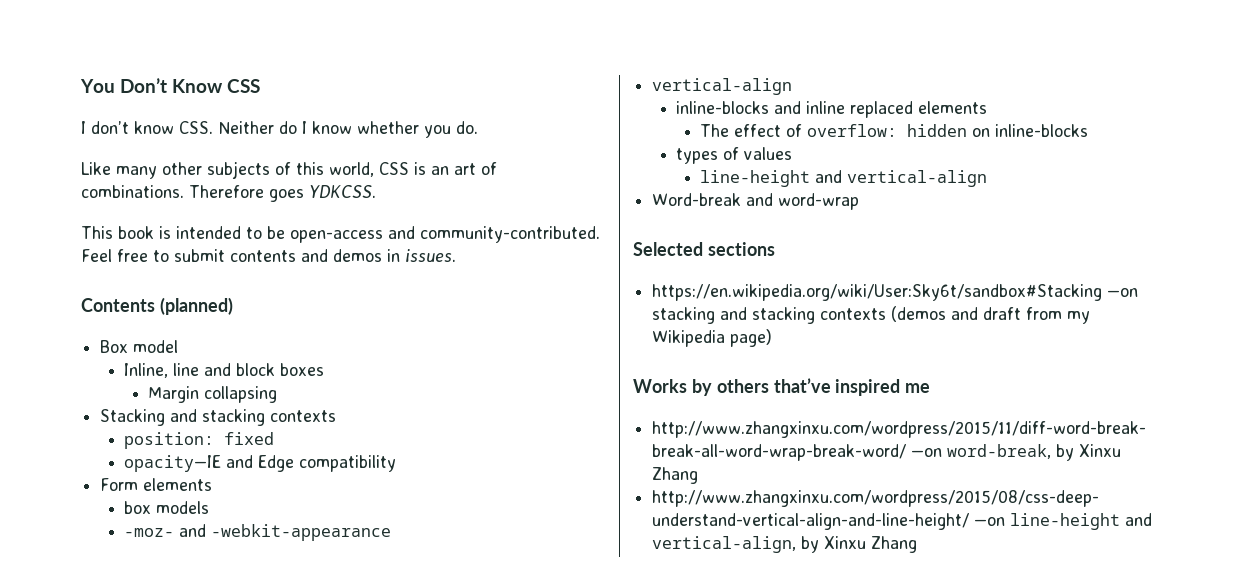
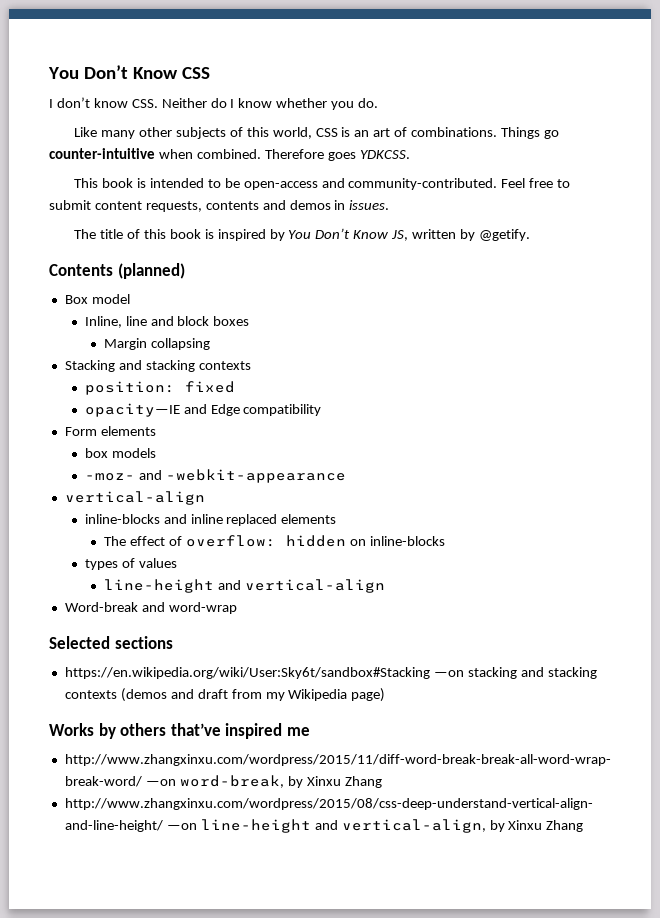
(184, 191) none -> [501,127,559,139] [49,148,261,159] Things go counter-intuitive when combined.
(225, 255) none -> [94,201,202,212] content requests,
(456, 255) none -> [74,228,530,241] // The title of this book is inspired by You Don’t Know JS, written by @getify.

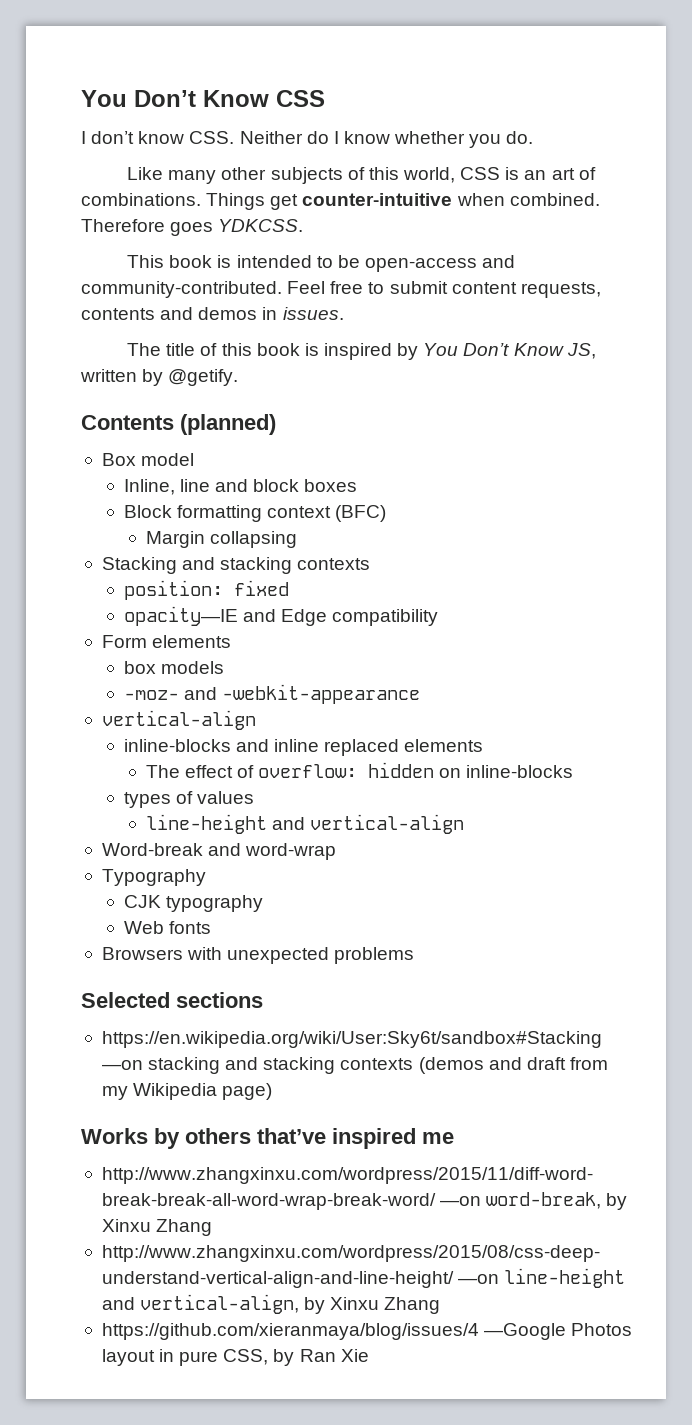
[543,130,559,139] go -> [270,194,299,210] get
(250, 321) none -> [123,505,387,522] // Block formatting context (BFC)
(237, 608) none -> [101,869,206,886] [123,895,263,912] [123,921,211,934] [101,947,415,964] // Typography // CJK typography // Web fonts // Browsers with unexpected problems
(584, 826) none -> [101,1323,633,1340] [101,1349,369,1366] // https://github.com/xieranmaya/blog/issues/4 —Google Photos layout in pure CSS, by Ran Xie

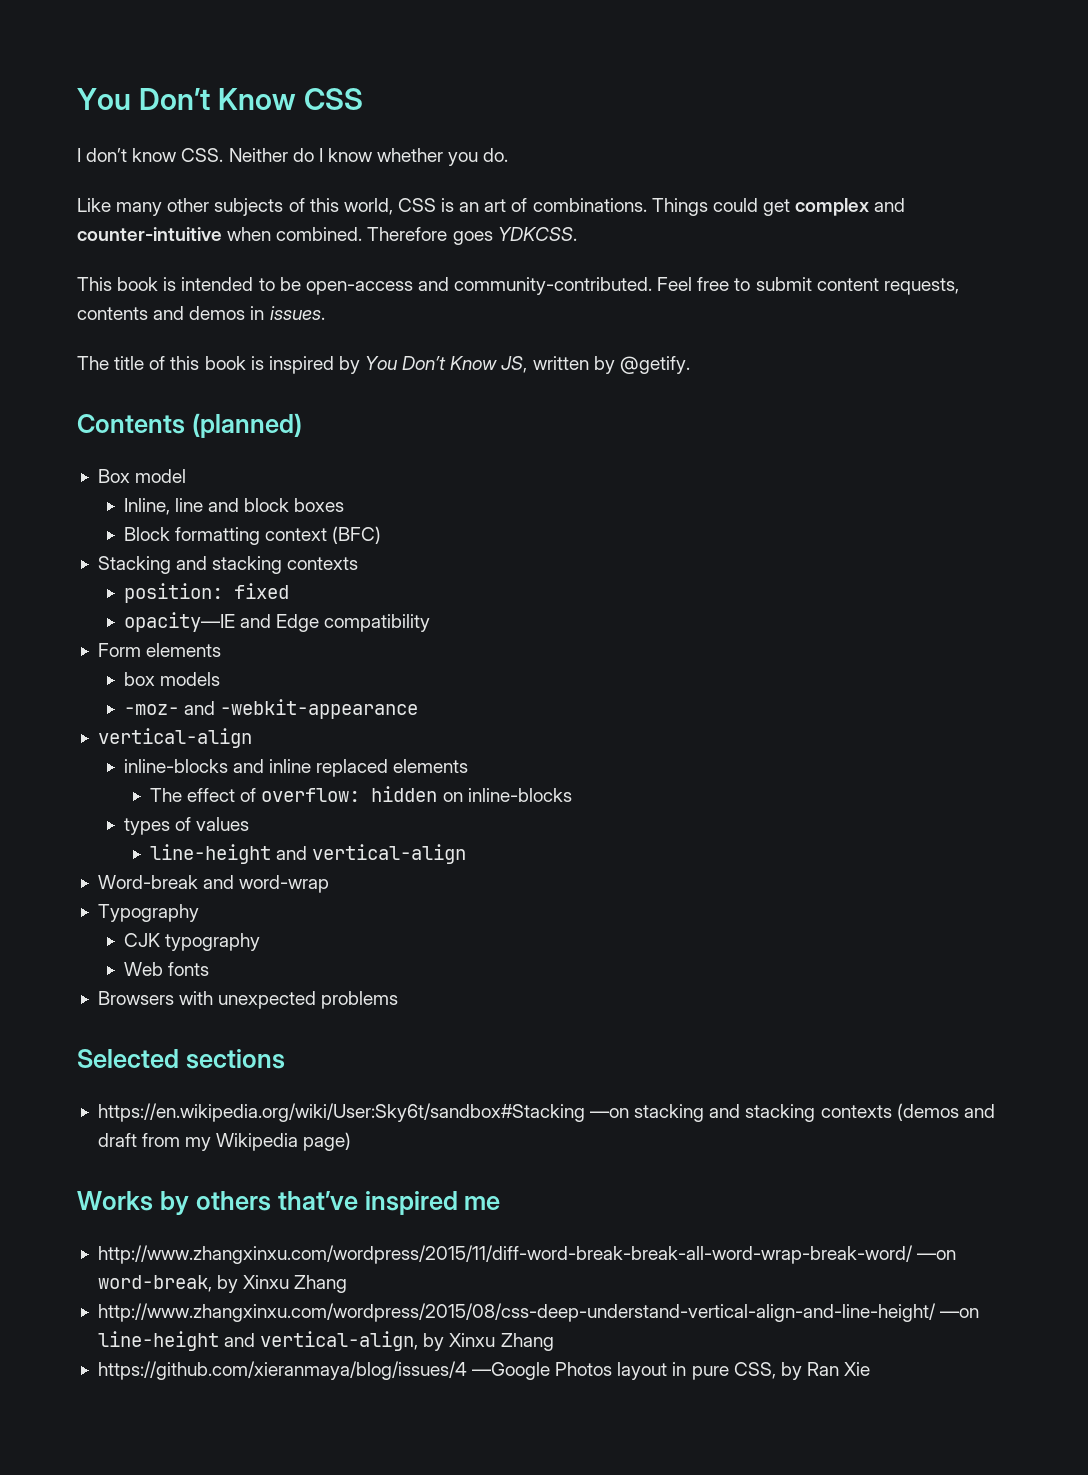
[270,194,299,210] get -> [712,198,906,216] could get complex and
[145,531,297,548] // Margin collapsing -> (382, 535) none

